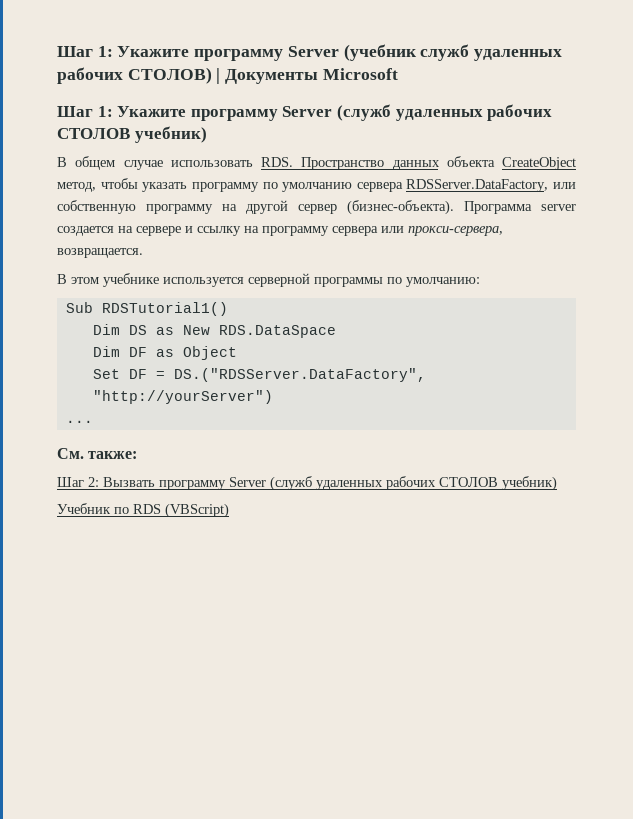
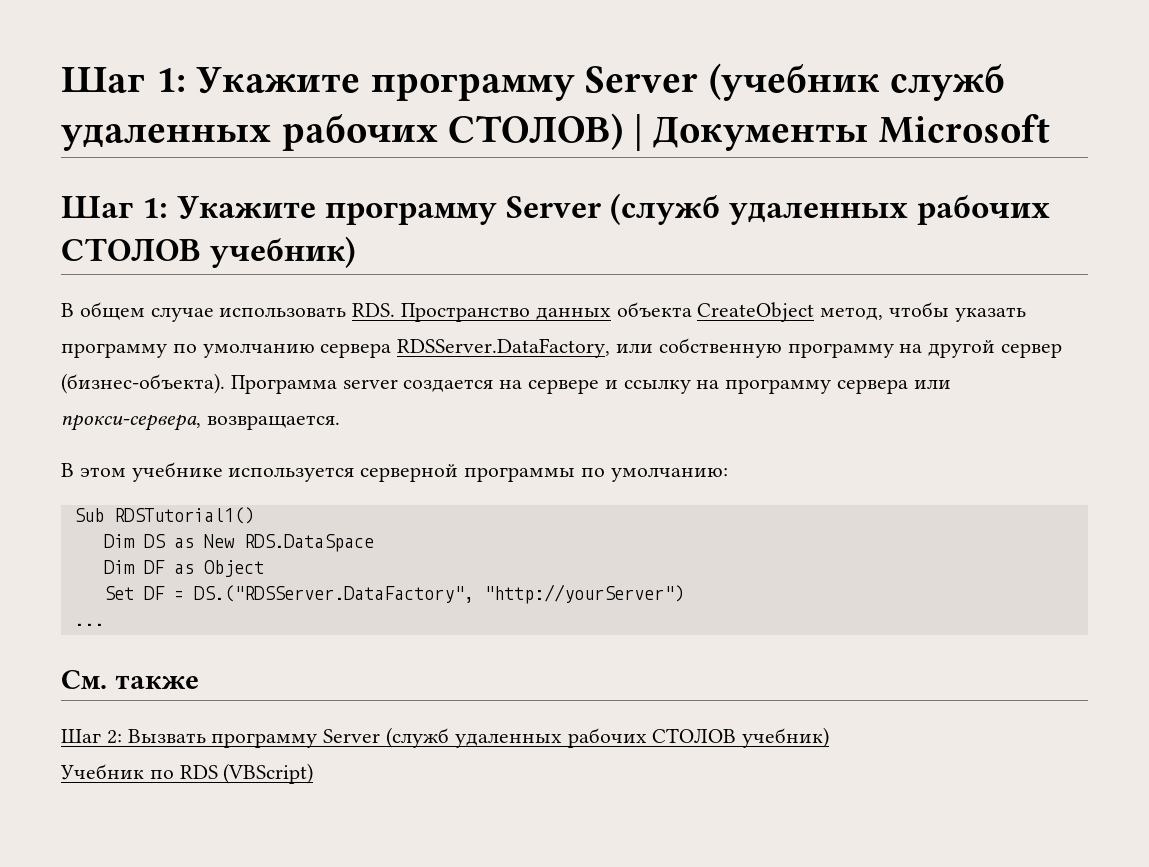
[88,451,138,459] также: -> [114,675,199,689] также

